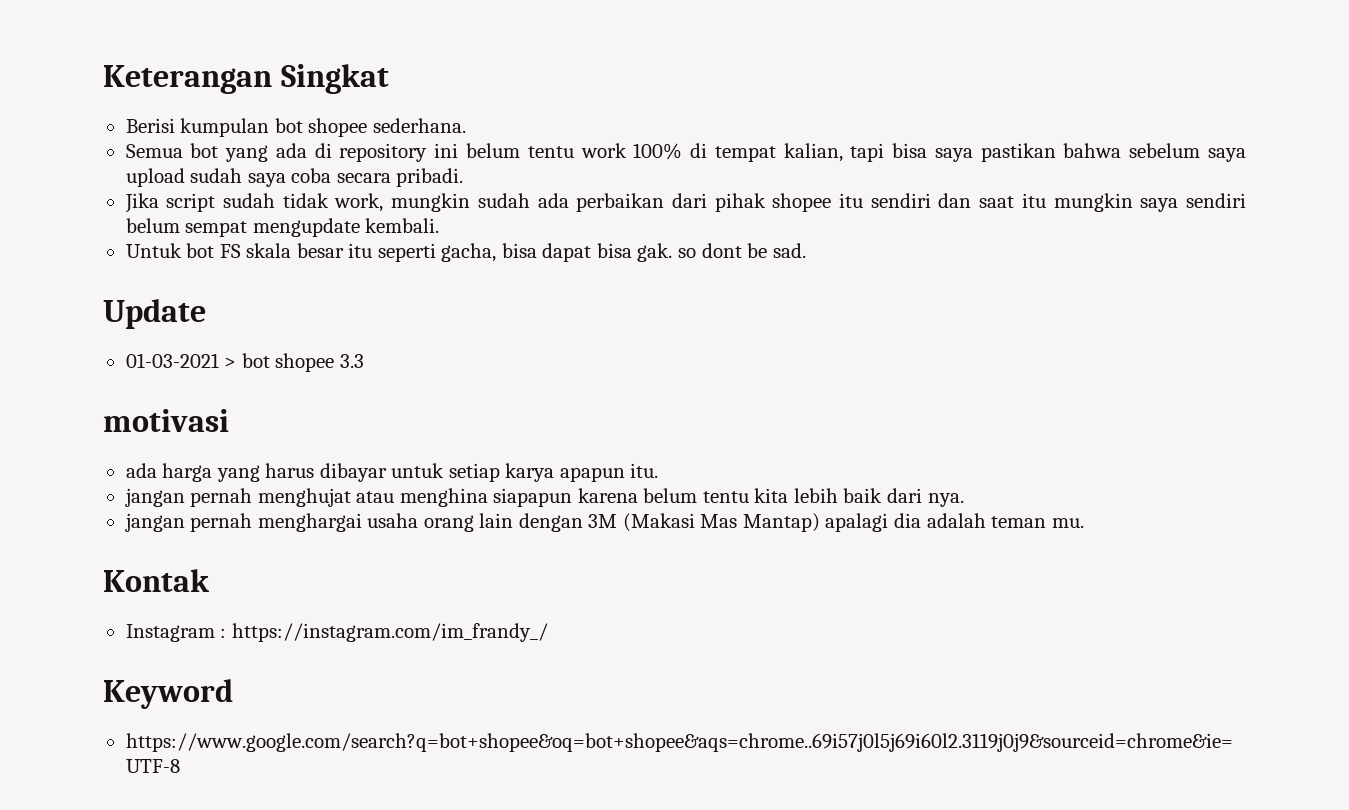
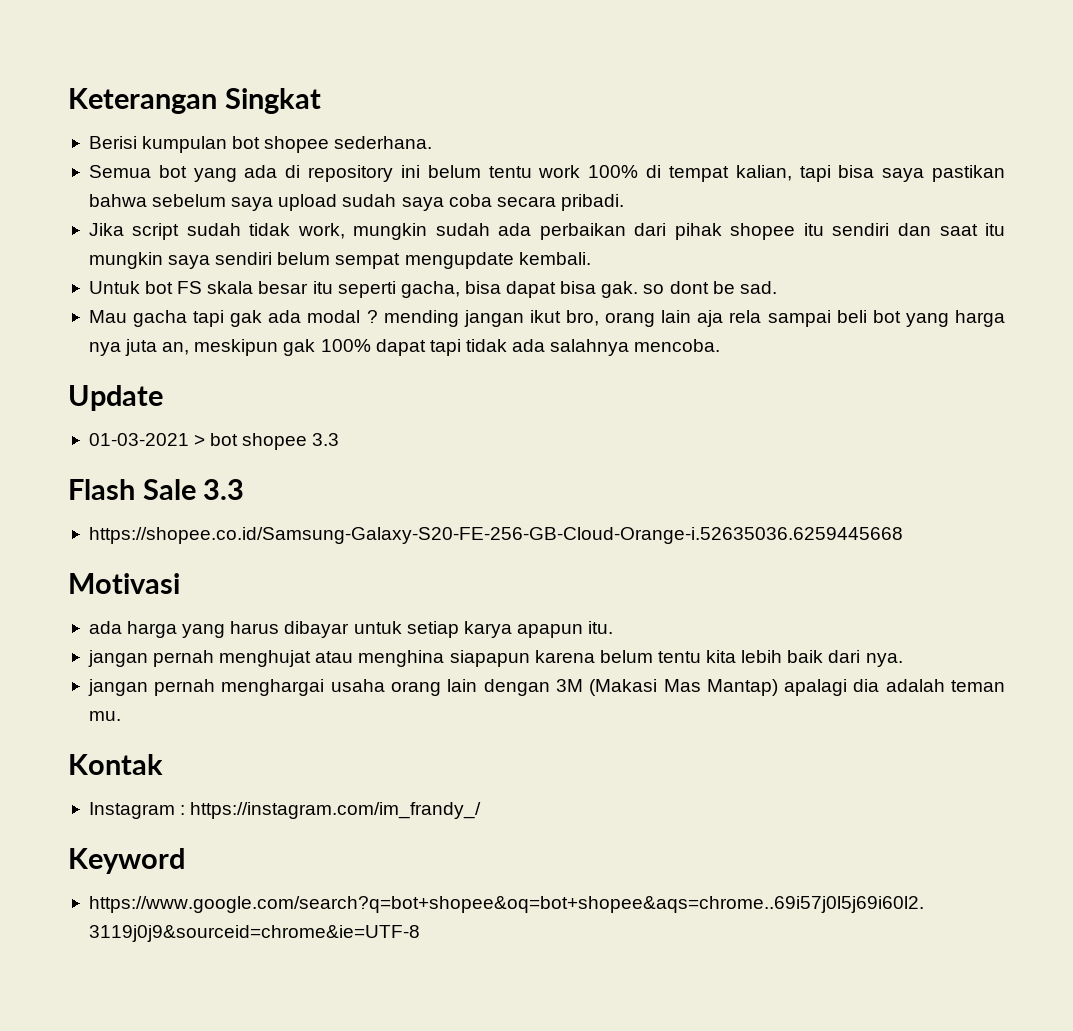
(806, 250) none -> [88,310,1005,327] [88,339,721,356] // Mau gacha tapi gak ada modal ? mending jangan ikut bro, orang lain aja rela sampai beli bot yang harga nya juta an, meskipun gak 100% dapat tapi tidak ada salahnya mencoba.
[103,409,229,432] motivasi -> [68,479,245,500] [88,527,903,544] [68,573,180,594] Flash Sale 3.3 // https://shopee.co.id/Samsung-Galaxy-S20-FE-256-GB-Cloud-Orange-i.52635036.6259445668 // Motivasi

